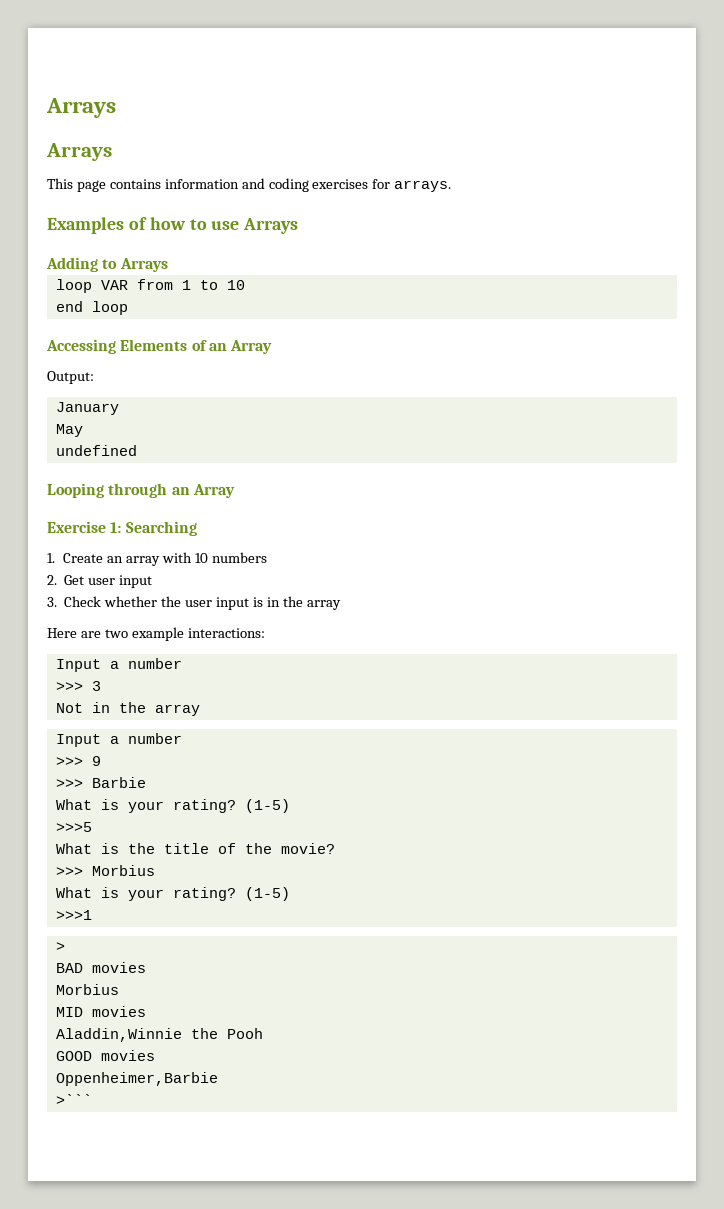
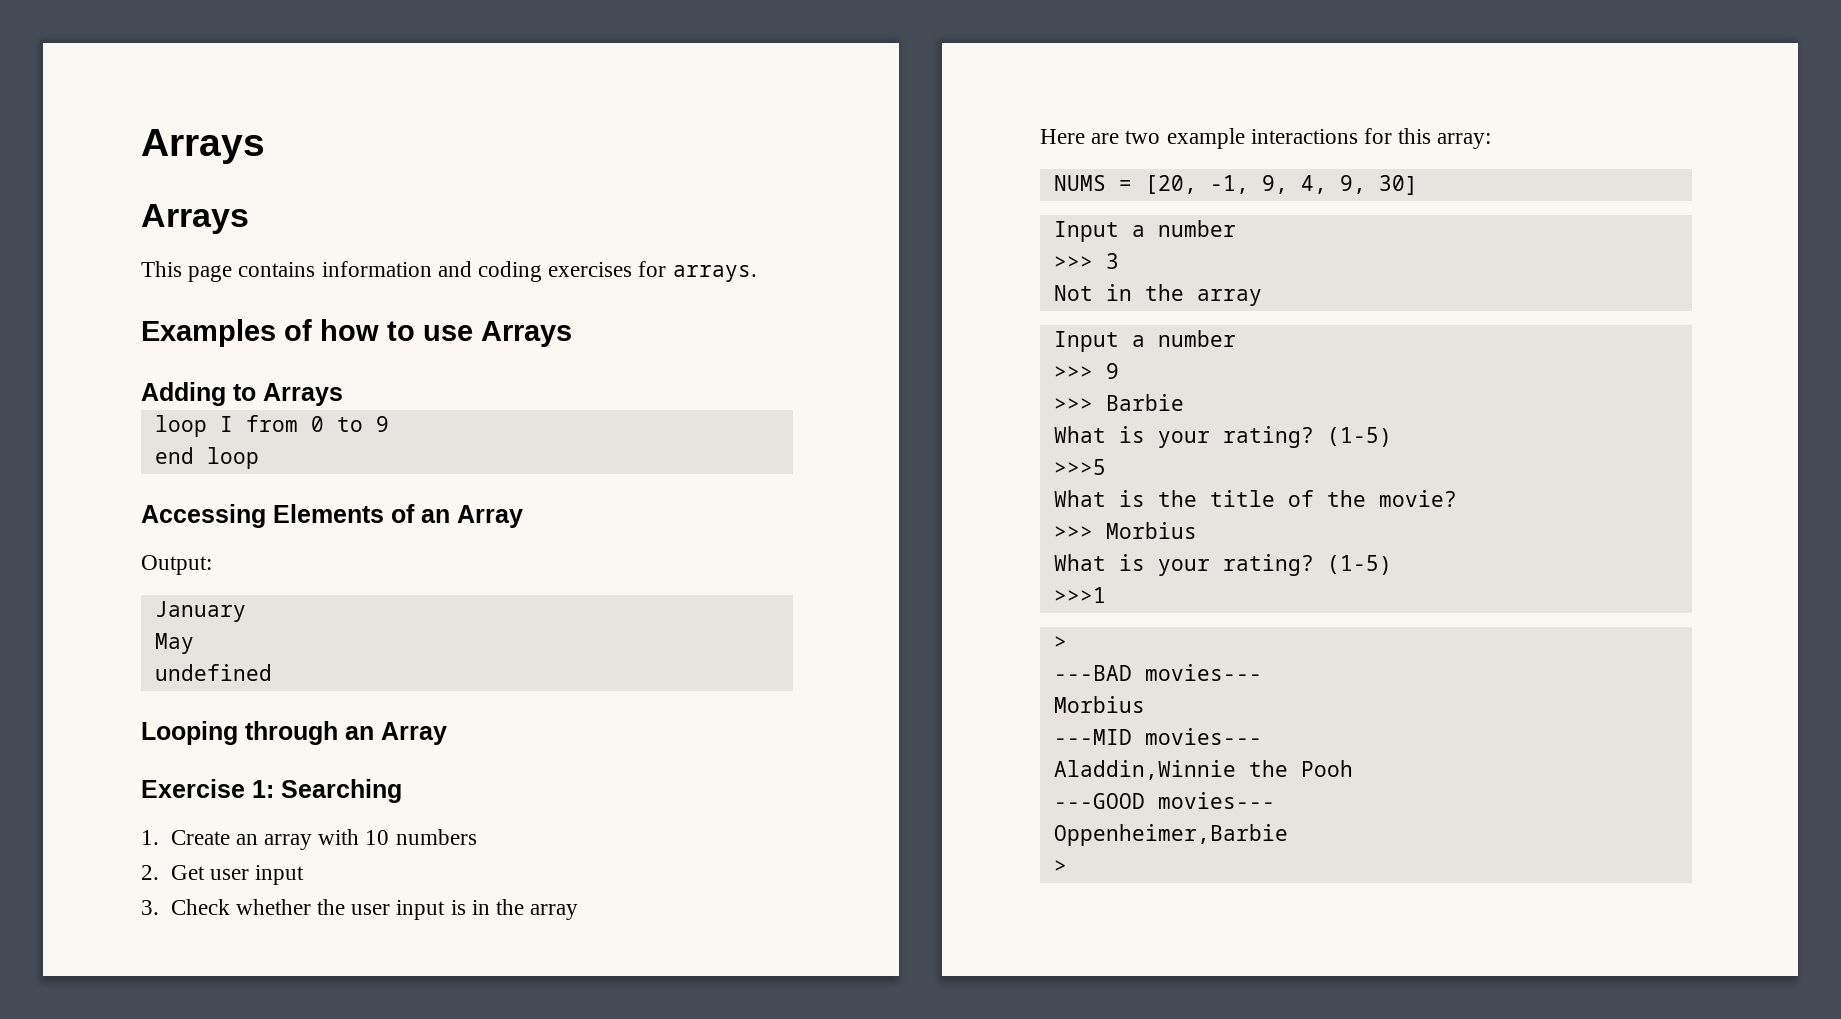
[100,279,245,290] VAR from 1 to 10 -> [219,415,389,432] I from 0 to 9
[187,628,265,638] interactions: -> [1250,128,1492,149] [1053,175,1418,195] interactions for this array: // NUMS = [20, -1, 9, 4, 9, 30]
[55,962,146,973] [55,984,119,995] [55,1006,146,1017] BAD movies // Morbius // MID movies -> [1053,664,1262,681] [1053,696,1145,713] [1053,728,1262,745] ---BAD movies--- // Morbius // ---MID movies---
[55,1050,155,1061] GOOD movies -> [1053,792,1275,809] ---GOOD movies---
[55,1094,92,1105] >``` -> [1053,860,1067,873] >

